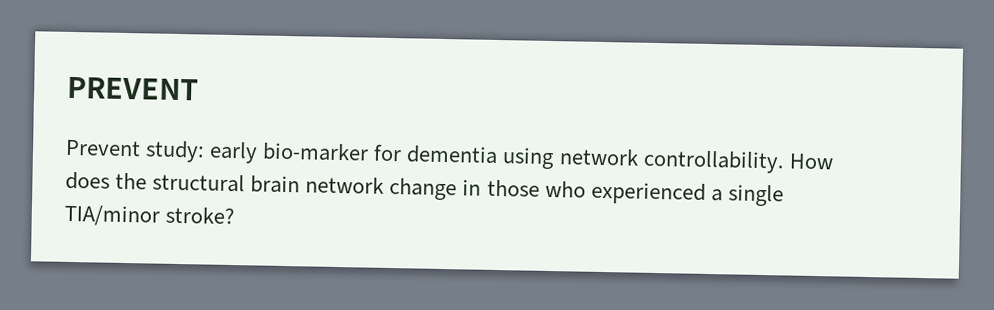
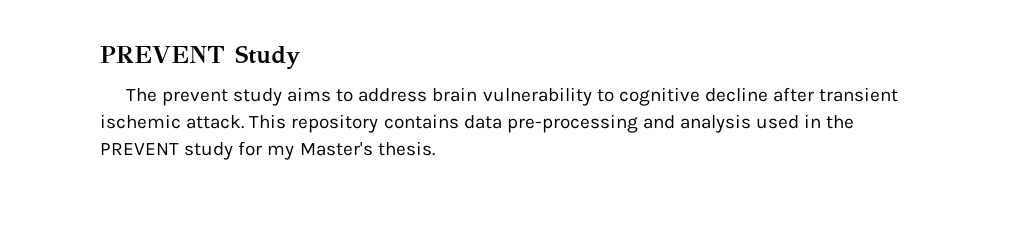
[67,76,199,101] [65,139,834,174] [65,171,784,207] [64,204,236,227] PREVENT // Prevent study: early bio-marker for dementia using network controllability. How does the structural brain network change in those who experienced a single TIA/minor stroke? -> [100,45,300,70] [125,87,899,106] [100,114,855,133] [100,141,435,160] PREVENT Study // The prevent study aims to address brain vulnerability to cognitive decline after transient ischemic attack. This repository contains data pre-processing and analysis used in the PREVENT study for my Master's thesis.

